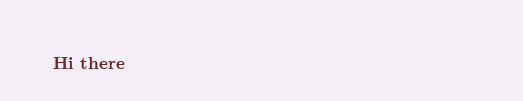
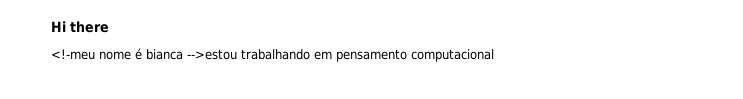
(125, 63) none -> [51,48,494,62] // <!-meu nome é bianca -->estou trabalhando em pensamento computacional

